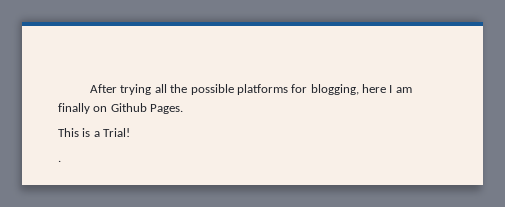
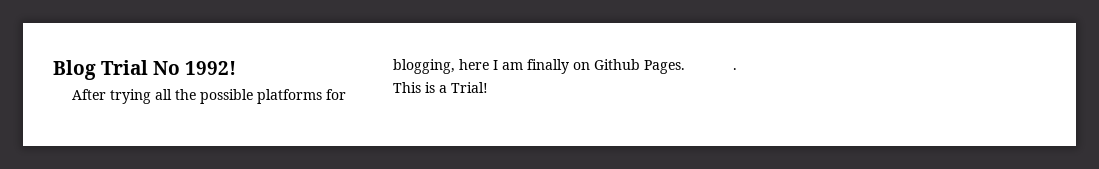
(90, 88) none -> [53,60,237,80] Blog Trial No 1992! //

